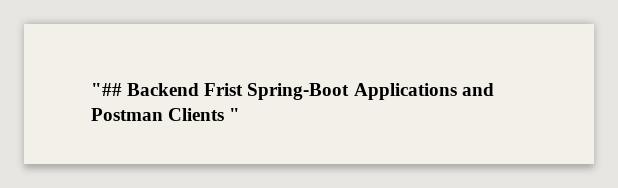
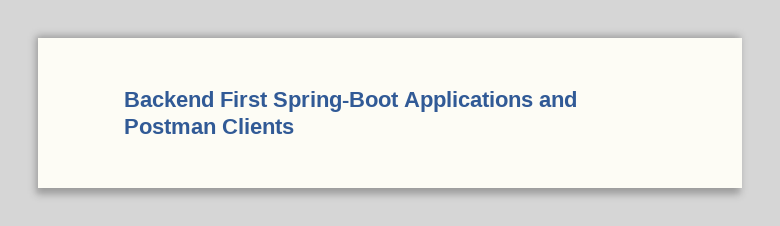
[91,83,244,96] "## Backend Frist -> [124,91,268,107] Backend First
[229,108,241,121] " -> (294, 126) none

